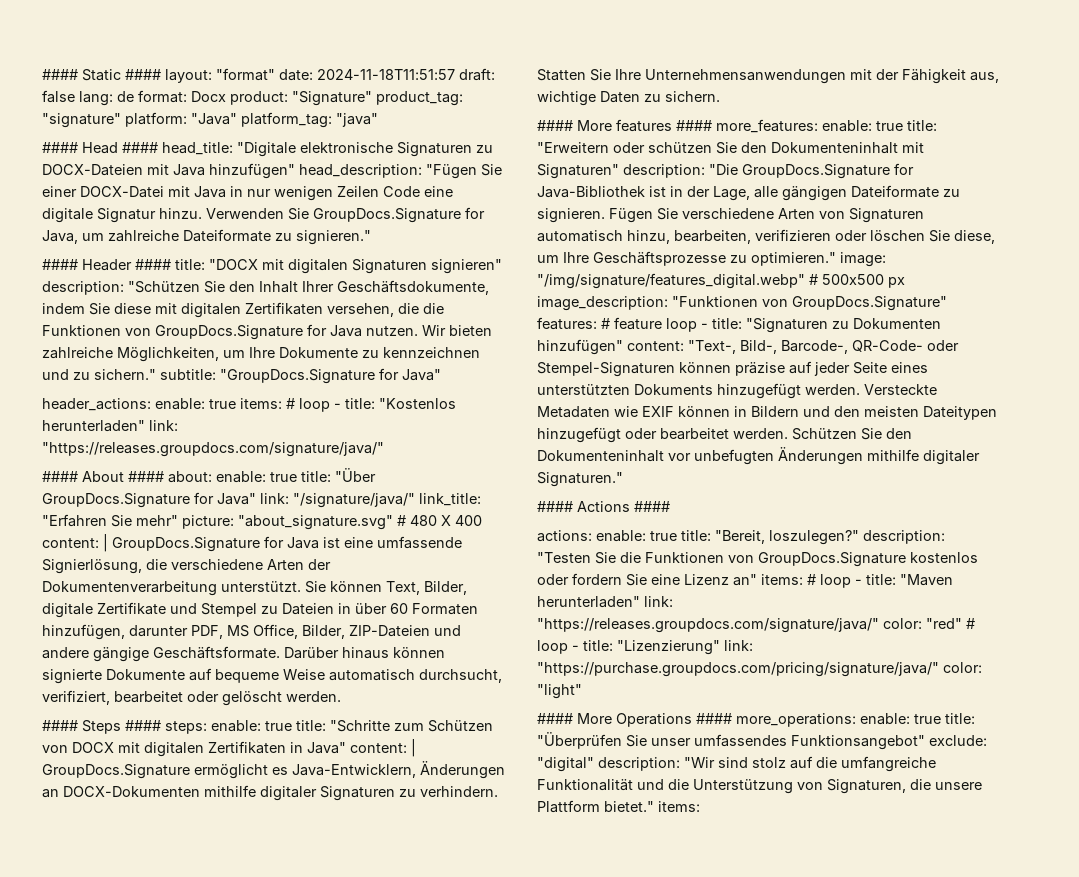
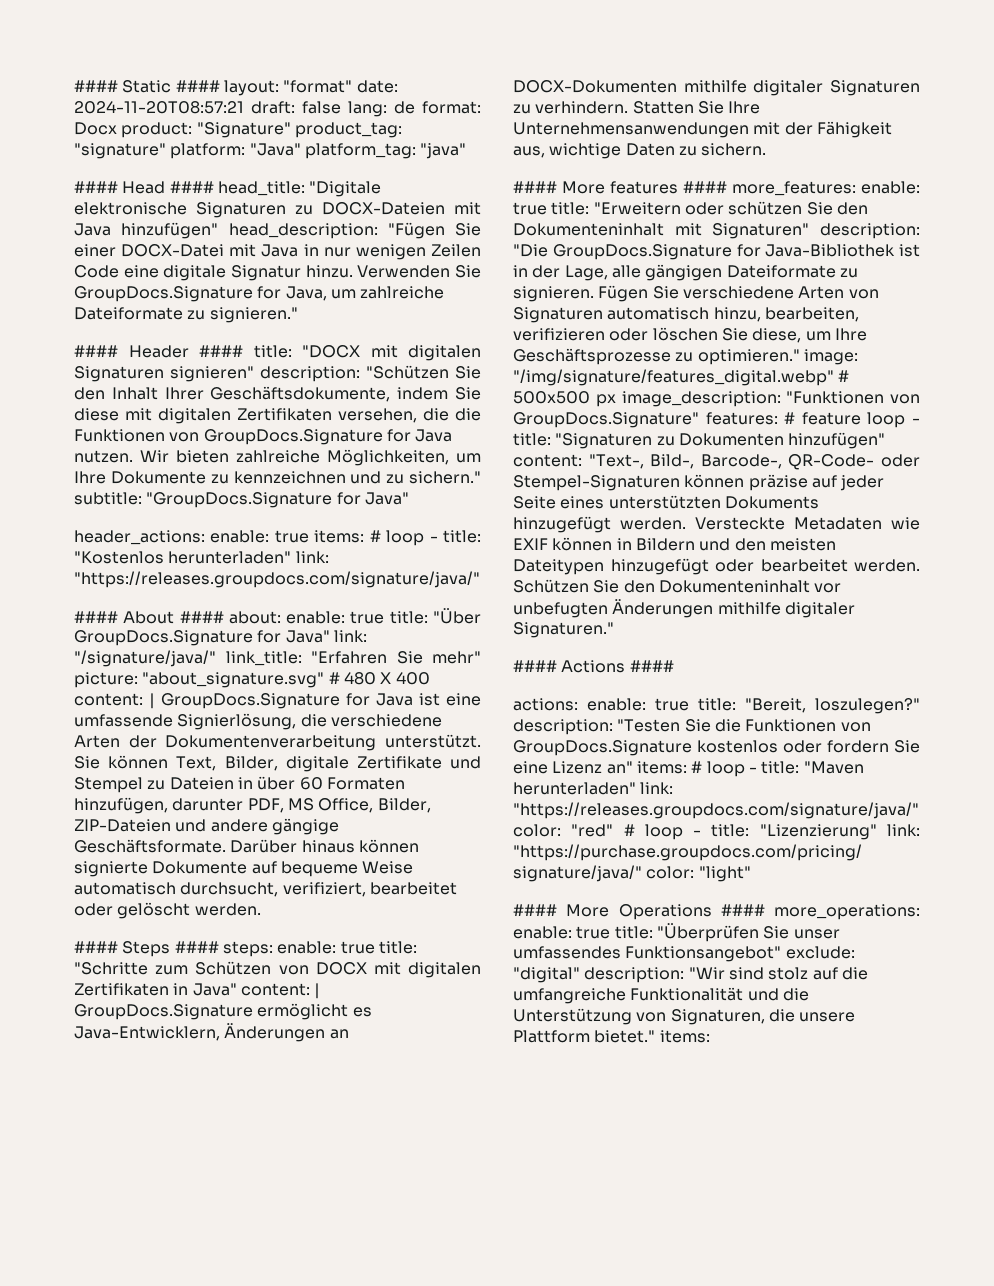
[317,69,455,80] 2024-11-18T11:51:57 -> [74,101,244,114] 2024-11-20T08:57:21

